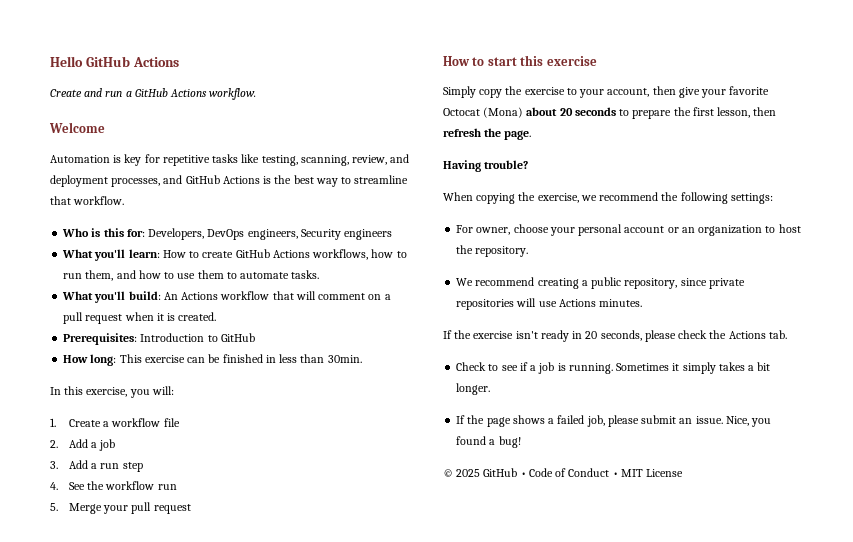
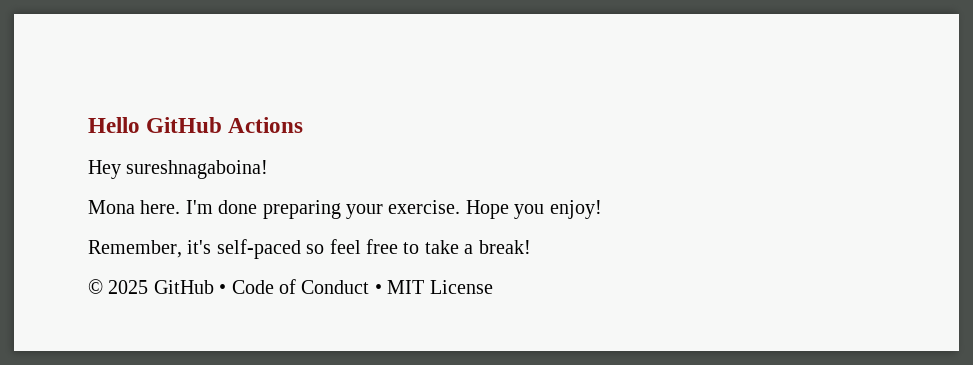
[50,88,257,100] [49,122,105,133] [50,154,410,166] [50,175,409,187] [50,196,125,205] [62,228,393,240] [62,249,407,261] [63,270,320,281] [62,291,391,303] [63,312,217,324] [63,333,255,345] [63,354,362,366] [50,386,174,398] [50,418,180,427] [50,439,116,451] [50,460,143,472] [50,481,177,490] [50,502,191,514] [443,55,597,66] [443,86,770,98] [443,107,777,119] [443,128,532,140] [443,160,529,172] [443,192,773,204] [456,224,801,236] [456,245,529,257] [456,277,745,289] [456,298,643,310] [443,330,787,342] [456,362,771,374] [456,383,491,395] [456,415,772,427] [456,436,521,448] Create and run a GitHub Actions workflow. // Welcome // Automation is key for repetitive tasks like testing, scanning, review, and deployment processes, and GitHub Actions is the best way to streamline that workflow. // Who is this for: Developers, DevOps engineers, Security engineers // What you'll learn: How to create GitHub Actions workflows, how to run them, and how to use them to automate tasks. // What you'll build: An Actions workflow that will comment on a pull request when it is created. // Prerequisites: Introduction to GitHub // How long: This exercise can be finished in less than 30min. // In this exercise, you will: // 1. Create a workflow file // 2. Add a job // 3. Add a run step // 4. See the workflow run // 5. Merge your pull request // How to start this exercise // Simply copy the exercise to your account, then give your favorite Octocat (Mona) about 20 seconds to prepare the first lesson, then refresh the page. // Having trouble? // When copying the exercise, we recommend the following settings: // For owner, choose your personal account or an organization to host the repository. // We recommend creating a public repository, since private repositories will use Actions minutes. // If the exercise isn't ready in 20 seconds, please check the Actions tab. // Check to see if a job is running. Sometimes it simply takes a bit longer. // If the page shows a failed job, please submit an issue. Nice, you found a bug! -> [88,160,269,179] [88,200,602,219] [88,239,531,259] Hey sureshnagaboina! // Mona here. I'm done preparing your exercise. Hope you enjoy! // Remember, it's self-paced so feel free to take a break!

